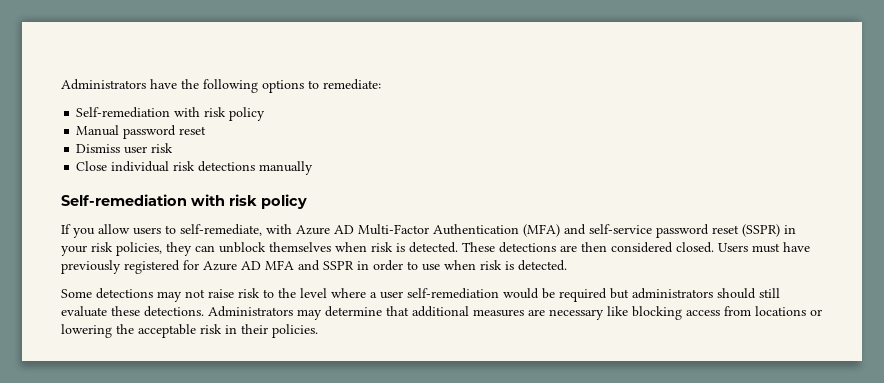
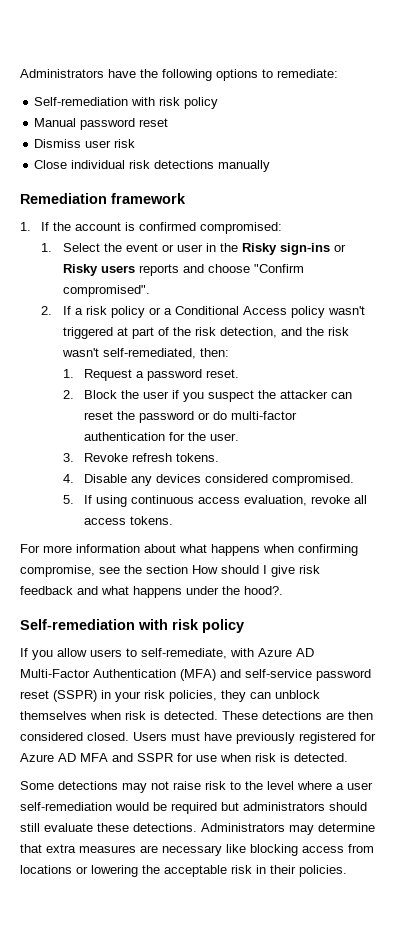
(314, 168) none -> [20,193,186,204] [20,222,283,234] [41,243,346,255] [62,264,304,276] [62,285,150,297] [41,306,365,318] [62,327,349,339] [61,348,229,359] [62,369,240,381] [62,390,353,402] [84,411,298,423] [84,432,240,441] [62,453,220,462] [62,474,355,486] [62,495,368,507] [84,516,174,525] [20,544,358,556] [20,565,320,577] [20,586,283,598] // Remediation framework // 1. If the account is confirmed compromised: // 1. Select the event or user in the Risky sign-ins or Risky users reports and choose "Confirm compromised". // 2. If a risk policy or a Conditional Access policy wasn't triggered at part of the risk detection, and the risk wasn't self-remediated, then: // 1. Request a password reset. // 2. Block the user if you suspect the attacker can reset the password or do multi-factor authentication for the user. // 3. Revoke refresh tokens. // 4. Disable any devices considered compromised. // 5. If using continuous access evaluation, revoke all access tokens. // For more information about what happens when confirming compromise, see the section How should I give risk feedback and what happens under the hood?.
[357,260,418,271] in order to -> [177,753,193,762] for
[412,306,469,317] additional -> [46,844,76,853] extra

